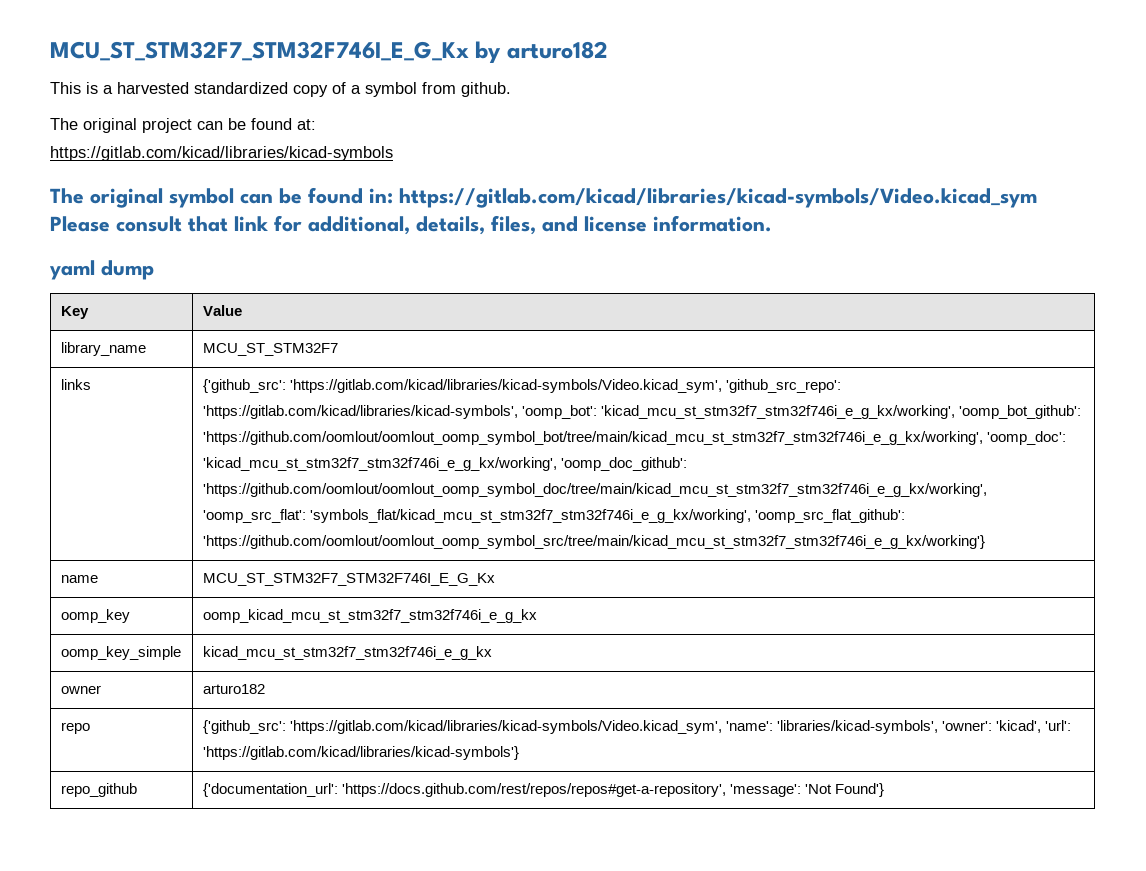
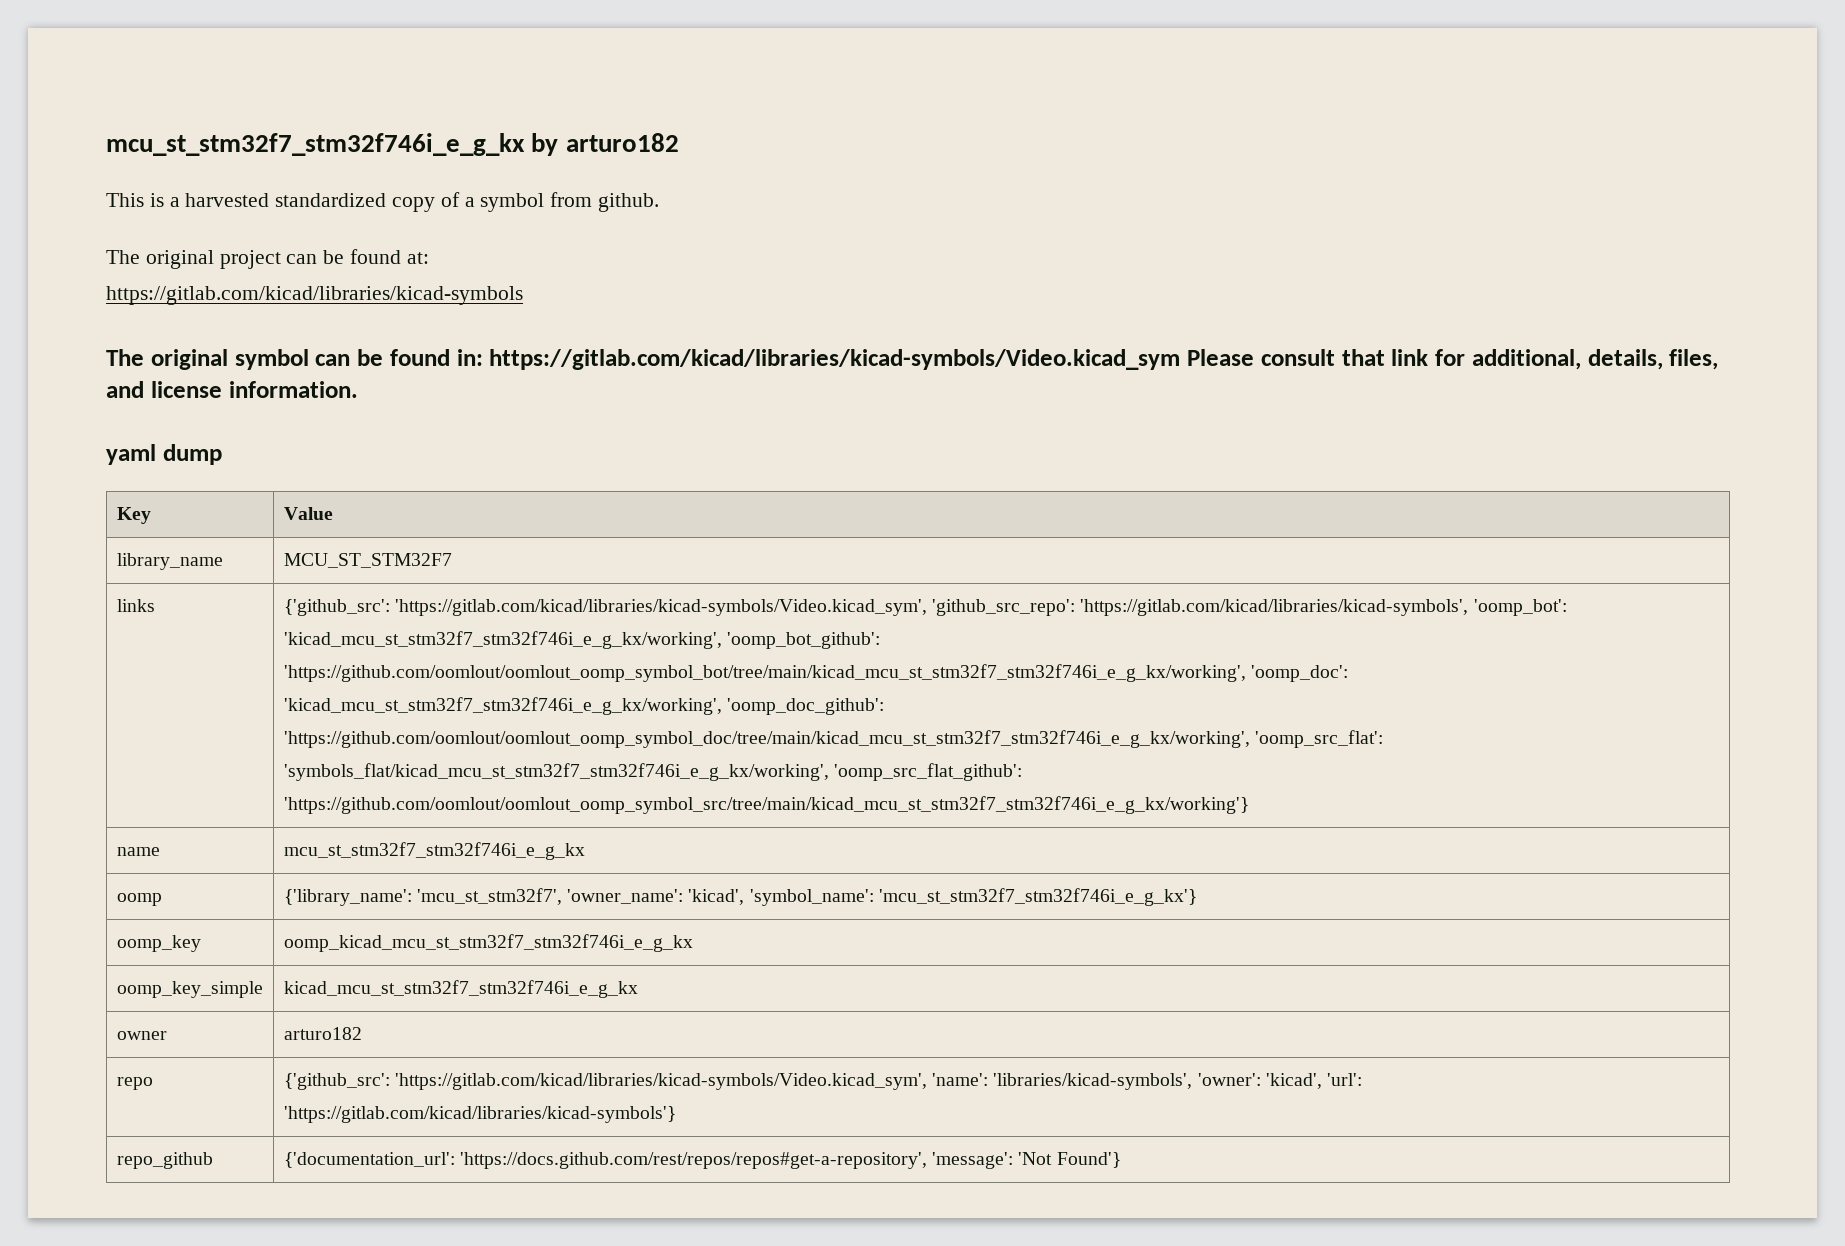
[50,41,469,61] MCU_ST_STM32F7_STM32F746I_E_G_Kx -> [106,133,525,156] mcu_st_stm32f7_stm32f746i_e_g_kx
[202,573,495,586] MCU_ST_STM32F7_STM32F746I_E_G_Kx -> [283,842,585,860] [116,893,162,906] [283,888,1197,906] mcu_st_stm32f7_stm32f746i_e_g_kx // oomp | {'library_name': 'mcu_st_stm32f7', 'owner_name': 'kicad', 'symbol_name': 'mcu_st_stm32f7_stm32f746i_e_g_kx'}

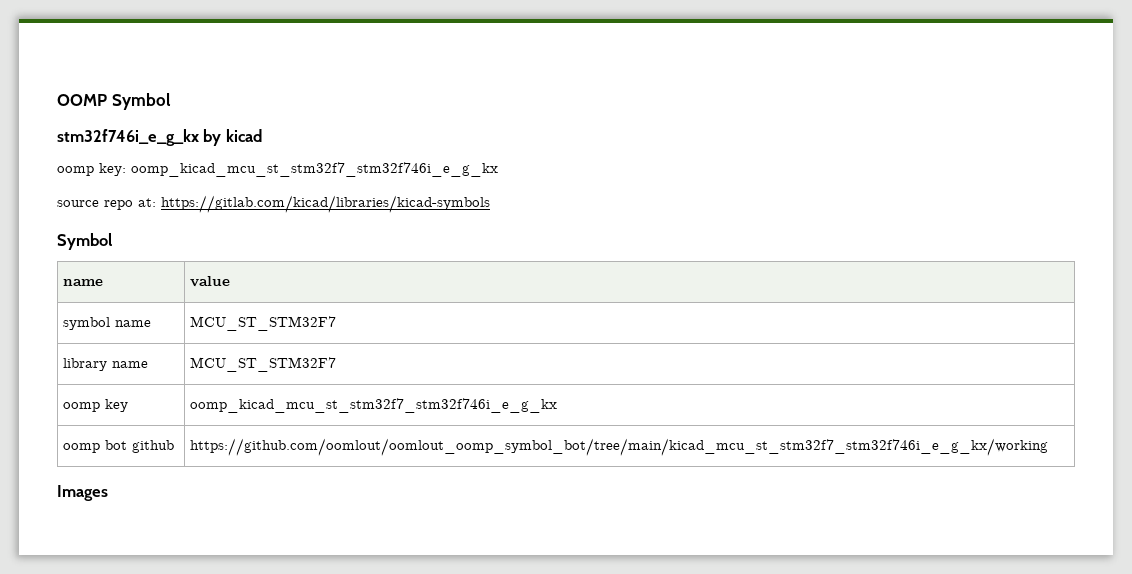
[106,133,679,156] [106,192,660,212] [106,249,402,269] mcu_st_stm32f7_stm32f746i_e_g_kx by arturo182 // This is a harvested standardized copy of a symbol from github. // The original project can be found -> [57,93,171,110] [57,129,262,146] [57,162,498,177] [57,200,133,210] OOMP Symbol // stm32f746i_e_g_kx by kicad // oomp key: oomp_kicad_mcu_st_stm32f7_stm32f746i_e_g_kx // source repo
(429, 258) // -> (156, 202) none
[106,349,1719,370] [106,381,358,398] [106,444,222,465] [116,507,151,524] [283,507,333,520] [116,553,223,570] [283,553,452,568] [116,599,155,612] [283,599,1567,616] [283,631,880,649] [283,664,1348,682] [283,697,884,715] [283,730,1383,748] [283,763,1022,781] [283,796,1249,814] [116,847,160,856] [283,842,585,860] [116,893,162,906] [283,888,1197,906] [116,935,201,952] [283,934,693,952] [116,981,263,998] [283,980,638,998] [116,1031,167,1040] [283,1027,362,1040] [116,1077,153,1090] [283,1073,1363,1090] [283,1106,676,1123] [116,1152,213,1169] [283,1152,1121,1169] The original symbol can be found in: https://gitlab.com/kicad/libraries/kicad-symbols/Video.kicad_sym Please consult that link for additional, details, files, and license information. // yaml dump // Key | Value // library_name | MCU_ST_STM32F7 // links | {'github_src': 'https://gitlab.com/kicad/libraries/kicad-symbols/Video.kicad_sym', 'github_src_repo': 'https://gitlab.com/kicad/libraries/kicad-symbols', 'oomp_bot': 'kicad_mcu_st_stm32f7_stm32f746i_e_g_kx/working', 'oomp_bot_github': 'https://github.com/oomlout/oomlout_oomp_symbol_bot/tree/main/kicad_mcu_st_stm32f7_stm32f746i_e_g_kx/working', 'oomp_doc': 'kicad_mcu_st_stm32f7_stm32f746i_e_g_kx/working', 'oomp_doc_github': 'https://github.com/oomlout/oomlout_oomp_symbol_doc/tree/main/kicad_mcu_st_stm32f7_stm32f746i_e_g_kx/working', 'oomp_src_flat': 'symbols_flat/kicad_mcu_st_stm32f7_stm32f746i_e_g_kx/working', 'oomp_src_flat_github': 'https://github.com/oomlout/oomlout_oomp_symbol_src/tree/main/kicad_mcu_st_stm32f7_stm32f746i_e_g_kx/working'} // name | mcu_st_stm32f7_stm32f746i_e_g_kx // oomp | {'library_name': 'mcu_st_stm32f7', 'owner_name': 'kicad', 'symbol_name': 'mcu_st_stm32f7_stm32f746i_e_g_kx'} // oomp_key | oomp_kicad_mcu_st_stm32f7_stm32f746i_e_g_kx // oomp_key_simple | kicad_mcu_st_stm32f7_stm32f746i_e_g_kx // owner | arturo182 // repo | {'github_src': 'https://gitlab.com/kicad/libraries/kicad-symbols/Video.kicad_sym', 'name': 'libraries/kicad-symbols', 'owner': 'kicad', 'url': 'https://gitlab.com/kicad/libraries/kicad-symbols'} // repo_github | {'documentation_url': 'https://docs.github.com/rest/repos/repos#get-a-repository', 'message': 'Not Found'} -> [57,233,112,250] [63,279,104,286] [190,276,231,287] [63,317,152,330] [190,316,337,331] [63,358,149,371] [190,357,337,372] [63,399,129,412] [190,398,558,413] [63,440,175,453] [190,438,1049,456] [57,485,108,501] Symbol // name | value // symbol name | MCU_ST_STM32F7 // library name | MCU_ST_STM32F7 // oomp key | oomp_kicad_mcu_st_stm32f7_stm32f746i_e_g_kx // oomp bot github | https://github.com/oomlout/oomlout_oomp_symbol_bot/tree/main/kicad_mcu_st_stm32f7_stm32f746i_e_g_kx/working // Images

